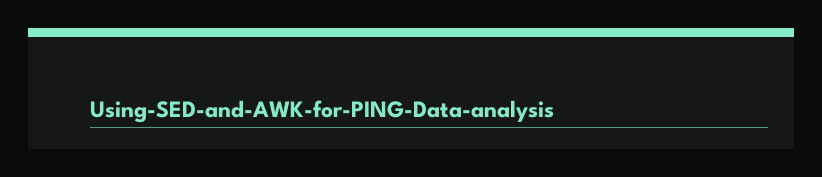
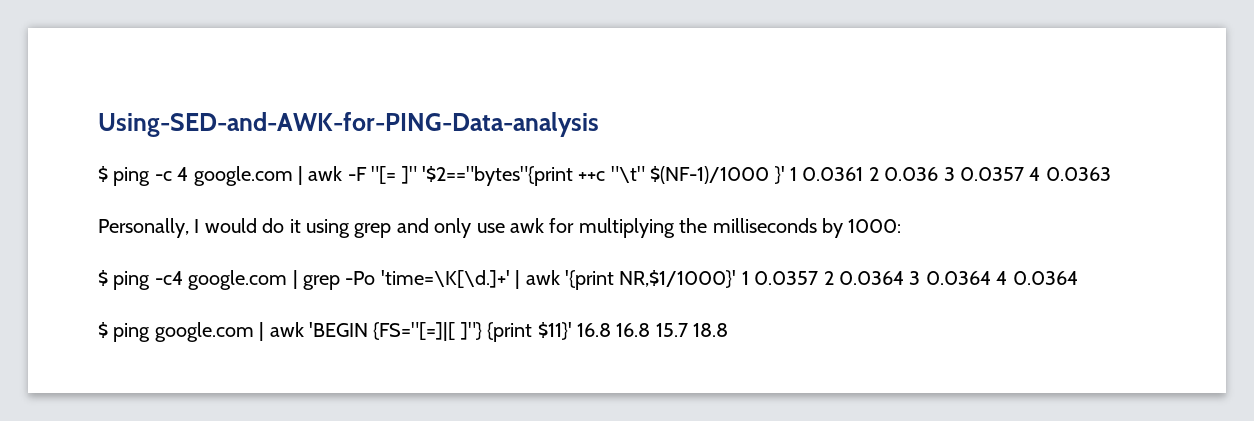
(554, 111) none -> [98,166,1111,186] [98,218,902,238] [98,270,1078,290] [98,322,729,342] // $ ping -c 4 google.com | awk -F "[= ]" '$2=="bytes"{print ++c "\t" $(NF-1)/1000 }' 1 0.0361 2 0.036 3 0.0357 4 0.0363 // Personally, I would do it using grep and only use awk for multiplying the milliseconds by 1000: // $ ping -c4 google.com | grep -Po 'time=\K[\d.]+' | awk '{print NR,$1/1000}' 1 0.0357 2 0.0364 3 0.0364 4 0.0364 // $ ping google.com | awk 'BEGIN {FS="[=]|[ ]"} {print $11}' 16.8 16.8 15.7 18.8

